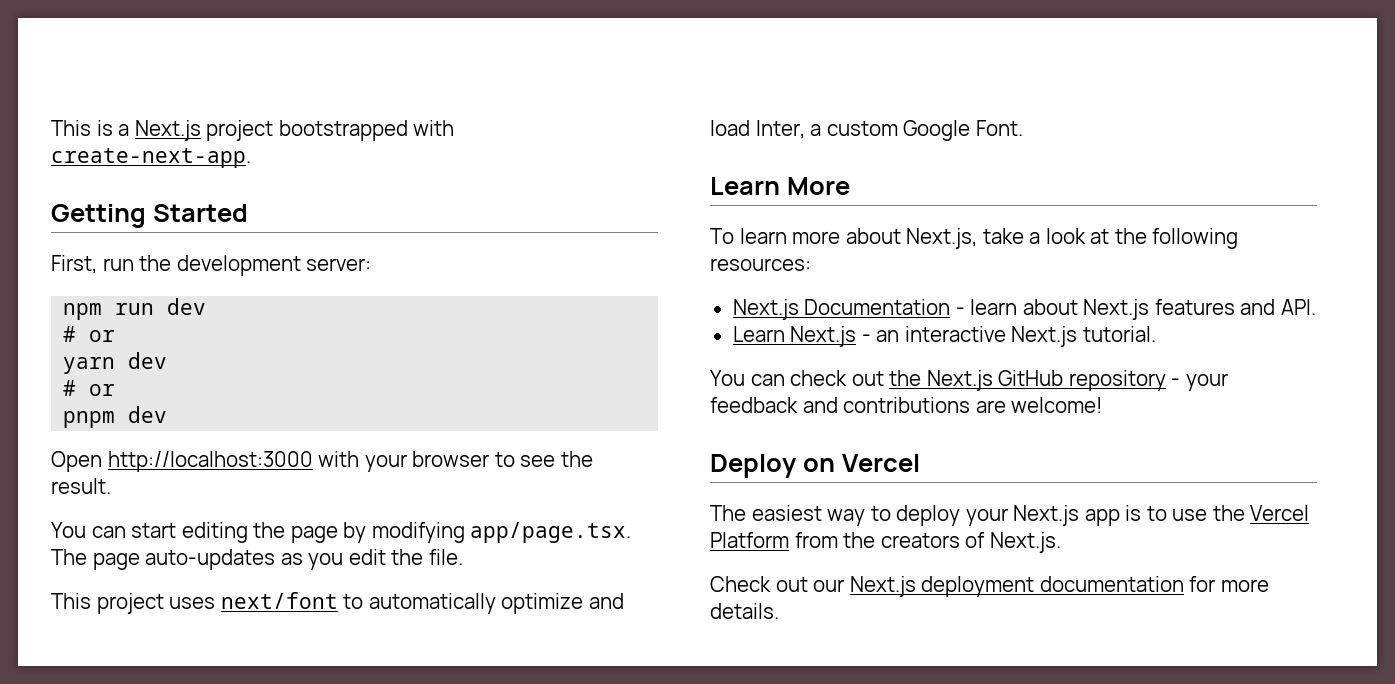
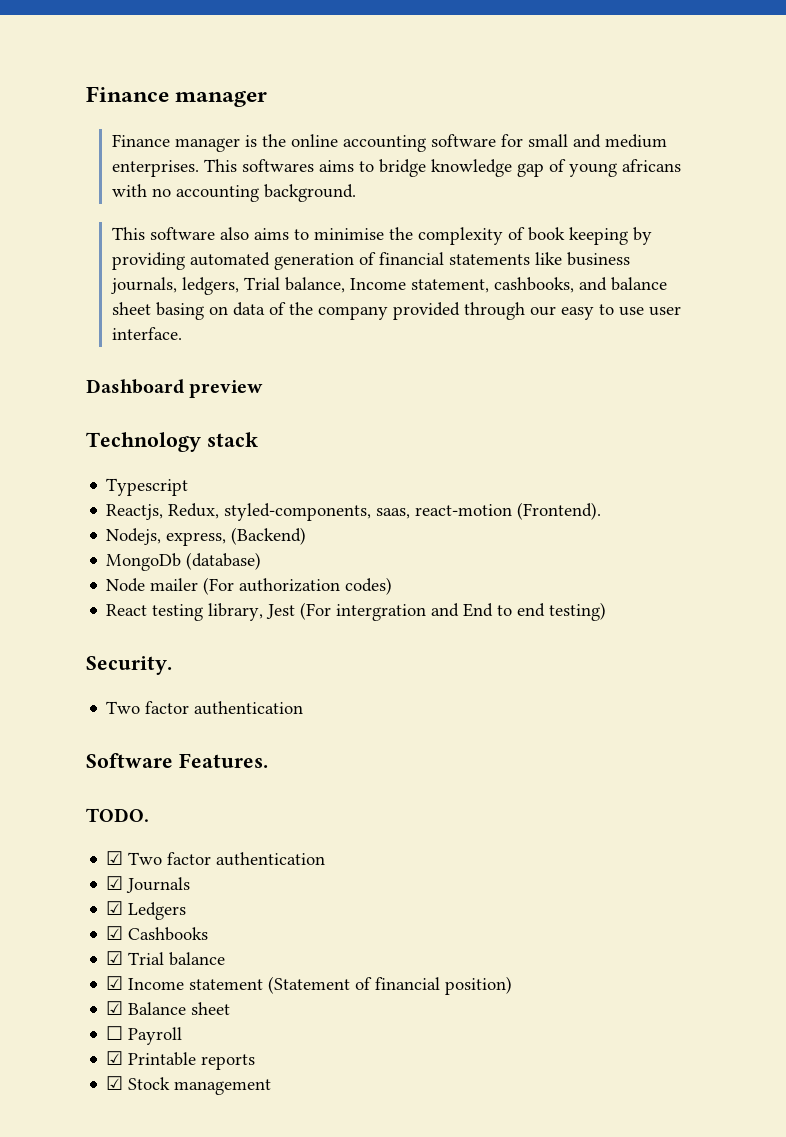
[51,120,455,141] [51,148,251,168] [51,204,248,228] [51,255,372,276] [63,298,207,320] [63,326,116,342] [63,352,168,374] [63,380,116,396] [63,406,168,428] [51,451,593,472] [51,478,111,494] [51,522,632,543] [51,549,463,570] [51,592,624,614] [710,120,1023,141] [710,177,850,195] [710,228,1239,249] [710,258,811,271] [732,299,1316,320] [732,326,1156,347] [710,370,1228,391] [710,397,1103,413] [710,454,920,478] [710,505,1310,526] [710,532,1061,553] [710,576,1269,597] [710,603,779,619] This is a Next.js project bootstrapped with create-next-app. // Getting Started // First, run the development server: // npm run dev // # or // yarn dev // # or // pnpm dev // Open http://localhost:3000 with your browser to see the result. // You can start editing the page by modifying app/page.tsx. The page auto-updates as you edit the file. // This project uses next/font to automatically optimize and load Inter, a custom Google Font. // Learn More // To learn more about Next.js, take a look at the following resources: // Next.js Documentation - learn about Next.js features and API. // Learn Next.js - an interactive Next.js tutorial. // You can check out the Next.js GitHub repository - your feedback and contributions are welcome! // Deploy on Vercel // The easiest way to deploy your Next.js app is to use the Vercel Platform from the creators of Next.js. // Check out our Next.js deployment documentation for more details. -> [86,86,268,107] [112,134,668,152] [112,159,682,177] [112,184,357,202] [112,227,653,245] [112,252,631,270] [111,277,668,295] [112,302,682,320] [112,327,183,340] [86,379,264,398] [86,432,258,452] [106,478,189,496] [106,502,602,521] [106,527,307,546] [106,552,262,571] [106,577,393,595] [106,602,607,621] [86,656,172,675] [106,701,304,715] [86,753,268,768] [86,808,149,822] [106,851,326,866] [106,876,191,893] [106,901,187,920] [106,926,209,941] [106,951,226,966] [106,976,513,995] [106,1001,231,1015] [106,1026,183,1045] [106,1051,256,1070] [106,1076,272,1095] Finance manager // Finance manager is the online accounting software for small and medium enterprises. This softwares aims to bridge knowledge gap of young africans with no accounting background. // This software also aims to minimise the complexity of book keeping by providing automated generation of financial statements like business journals, ledgers, Trial balance, Income statement, cashbooks, and balance sheet basing on data of the company provided through our easy to use user interface. // Dashboard preview // Technology stack // Typescript // Reactjs, Redux, styled-components, saas, react-motion (Frontend). // Nodejs, express, (Backend) // MongoDb (database) // Node mailer (For authorization codes) // React testing library, Jest (For intergration and End to end testing) // Security. // Two factor authentication // Software Features. // TODO. // ☑ Two factor authentication // ☑ Journals // ☑ Ledgers // ☑ Cashbooks // ☑ Trial balance // ☑ Income statement (Statement of financial position) // ☑ Balance sheet // ☐ Payroll // ☑ Printable reports // ☑ Stock management

